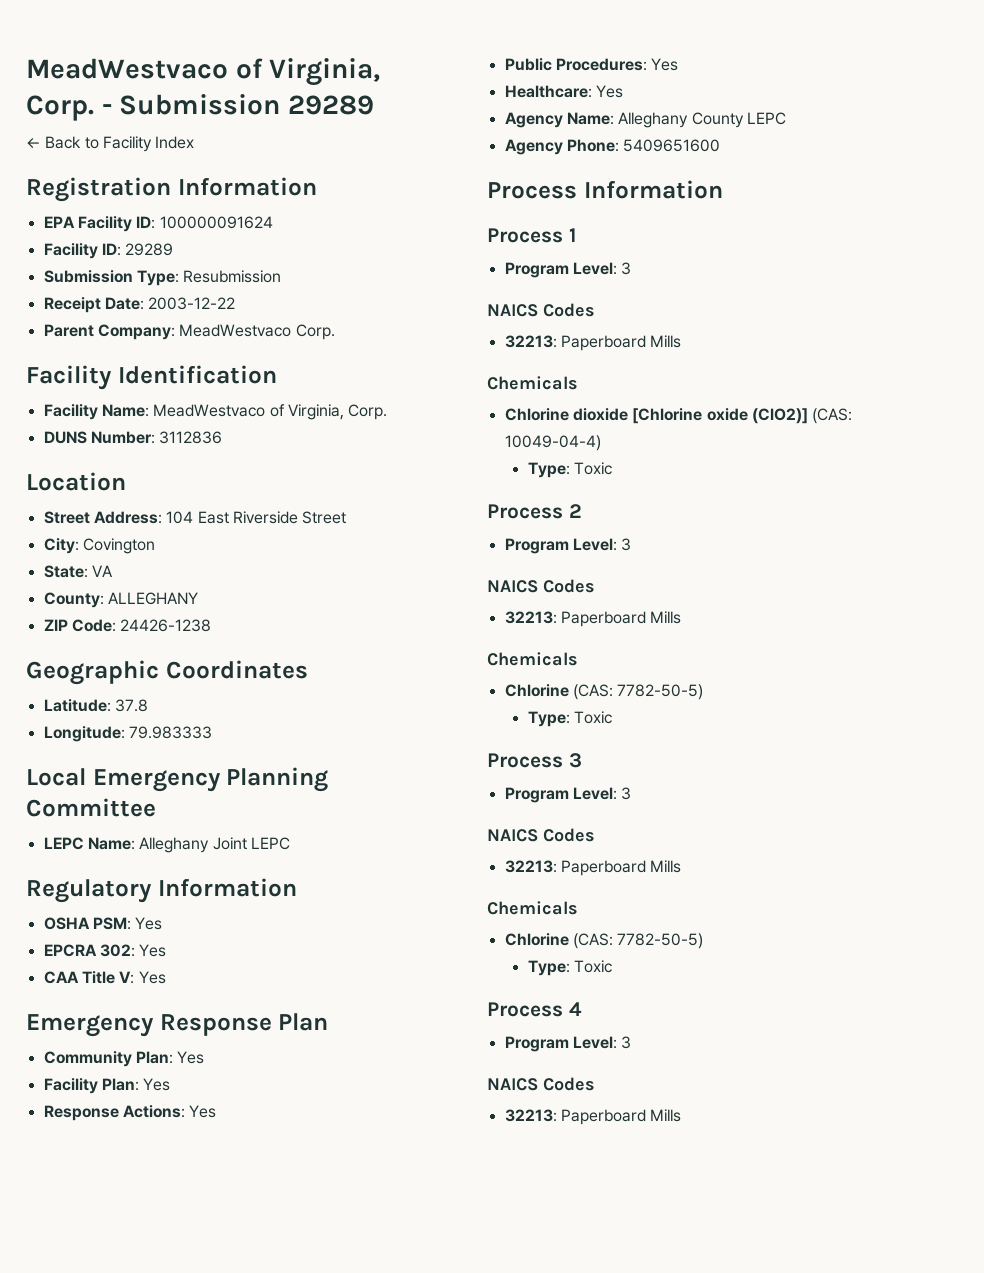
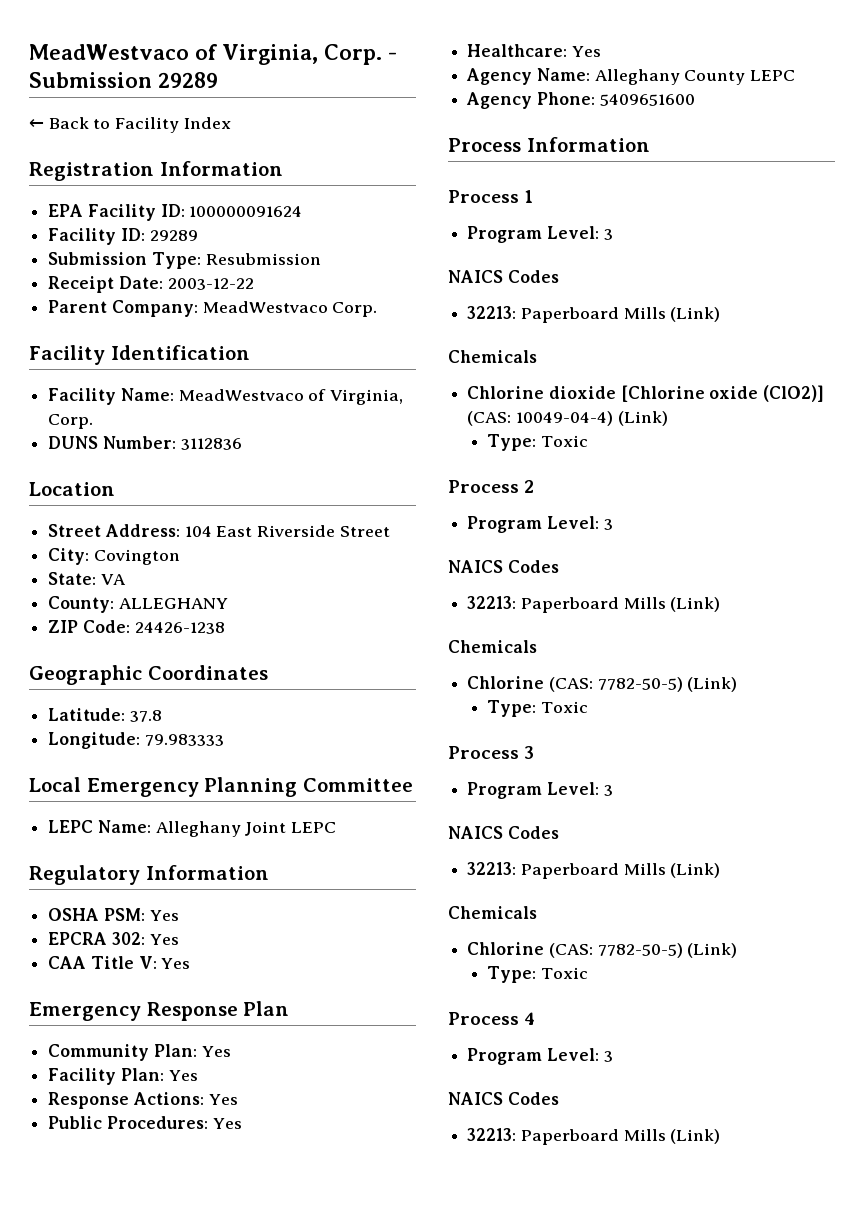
(682, 341) none -> [670,307,721,322] (Link)
(601, 443) none -> [617,411,668,426] (Link)
[487,652,578,666] [504,684,704,700] // Chemicals // Chlorine (CAS: 7782-50-5) -> [670,597,721,612] [448,640,537,653] [467,676,738,692] (Link) // Chemicals // Chlorine (CAS: 7782-50-5) (Link)
[487,901,578,915] [504,933,704,949] // Chemicals // Chlorine (CAS: 7782-50-5) -> [670,863,721,878] [448,906,537,919] [467,942,738,958] (Link) // Chemicals // Chlorine (CAS: 7782-50-5) (Link)
(682, 1115) none -> [670,1129,721,1144] (Link)

